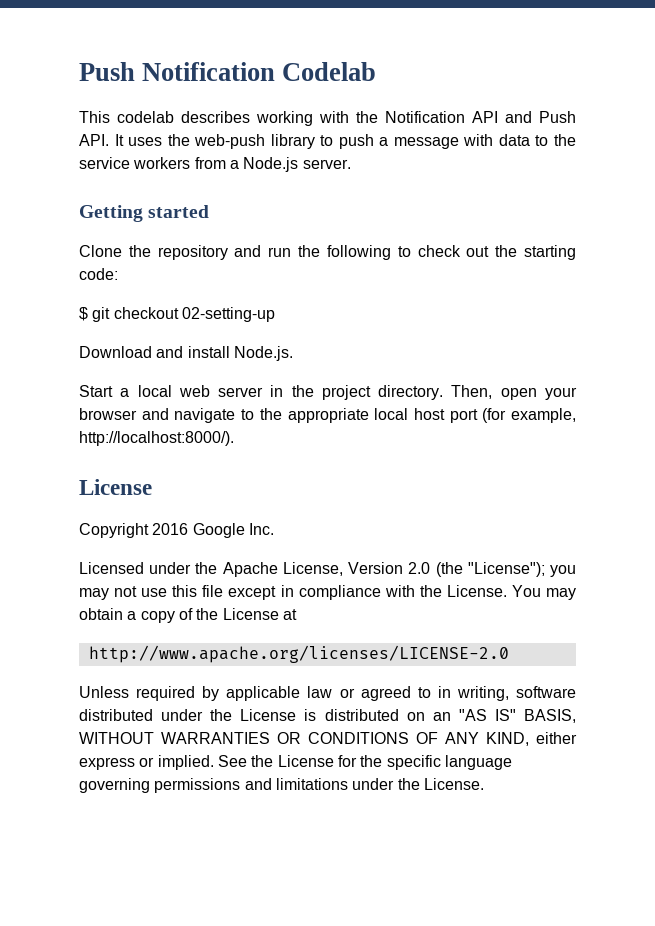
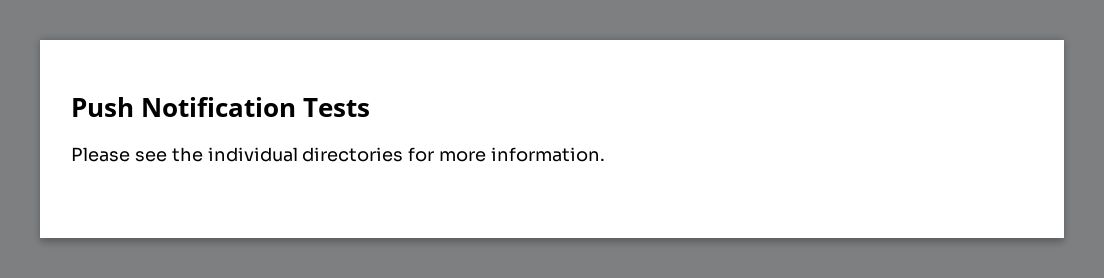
[282,62,377,81] [79,111,576,126] [79,134,577,149] [79,157,351,172] [79,205,210,222] [79,245,576,260] [79,268,118,280] [79,307,275,322] [79,346,293,361] [79,385,577,400] [79,408,576,423] [79,431,234,446] [79,479,152,495] [79,523,274,538] [79,562,576,577] [79,585,576,600] [79,608,297,623] [88,645,509,663] [79,686,577,701] [79,709,577,723] [79,732,577,746] [79,755,512,770] [79,778,484,793] Codelab // This codelab describes working with the Notification API and Push API. It uses the web-push library to push a message with data to the service workers from a Node.js server. // Getting started // Clone the repository and run the following to check out the starting code: // $ git checkout 02-setting-up // Download and install Node.js. // Start a local web server in the project directory. Then, open your browser and navigate to the appropriate local host port (for example, http://localhost:8000/). // License // Copyright 2016 Google Inc. // Licensed under the Apache License, Version 2.0 (the "License"); you may not use this file except in compliance with the License. You may obtain a copy of the License at // http://www.apache.org/licenses/LICENSE-2.0 // Unless required by applicable law or agreed to in writing, software distributed under the License is distributed on an "AS IS" BASIS, WITHOUT WARRANTIES OR CONDITIONS OF ANY KIND, either express or implied. See the License for the specific language governing permissions and limitations under the License. -> [303,98,371,117] [71,147,606,162] Tests // Please see the individual directories for more information.

